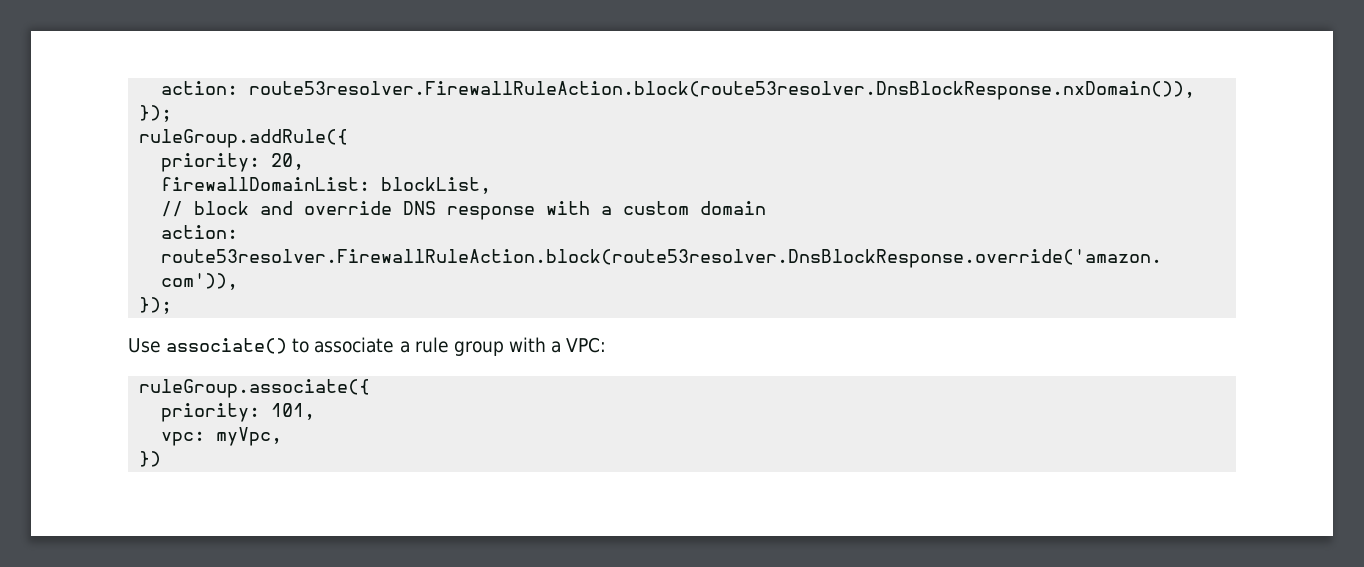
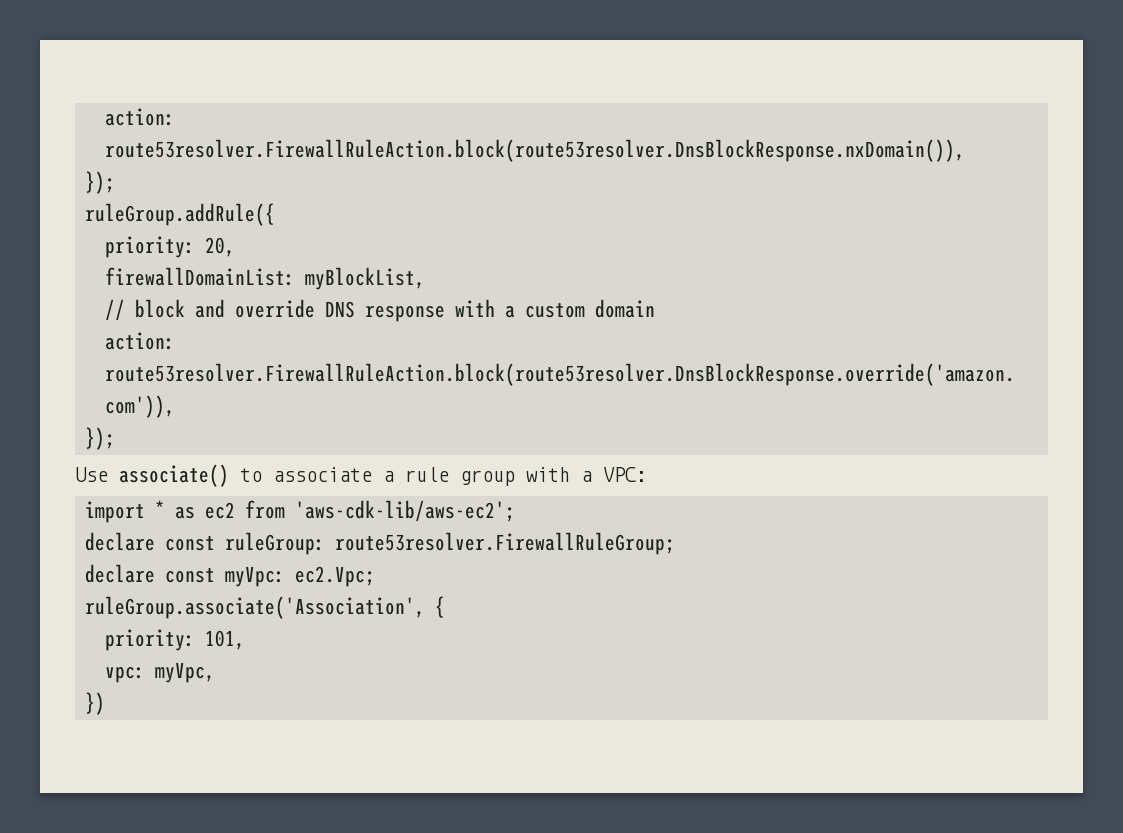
[381,177,492,194] blockList, -> [304,267,425,290] myBlockList,
[139,379,371,398] ruleGroup.associate({ -> [84,500,515,523] [84,532,675,555] [84,564,375,587] [84,596,445,619] import * as ec2 from 'aws-cdk-lib/aws-ec2'; // declare const ruleGroup: route53resolver.FirewallRuleGroup; // declare const myVpc: ec2.Vpc; // ruleGroup.associate('Association', {

